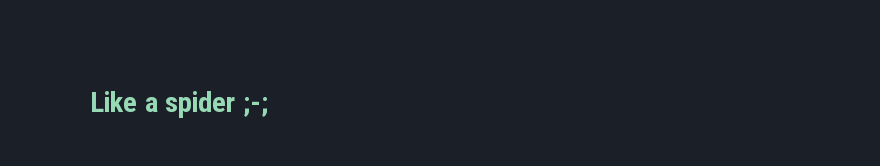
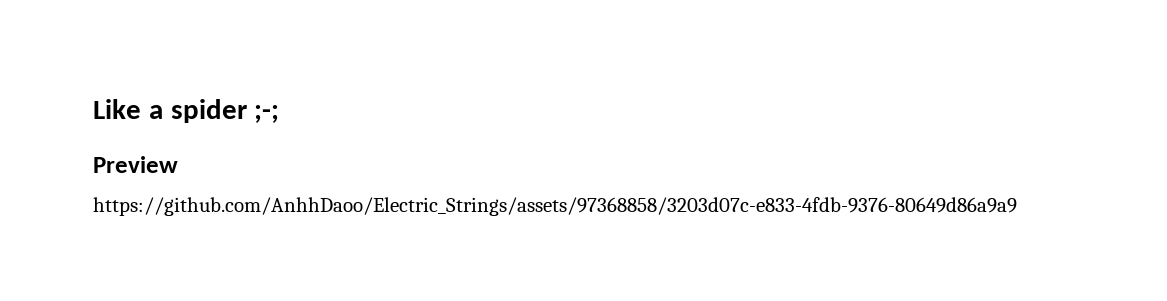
(269, 107) none -> [93,156,178,173] [93,197,1017,216] // Preview // https://github.com/AnhhDaoo/Electric_Strings/assets/97368858/3203d07c-e833-4fdb-9376-80649d86a9a9

